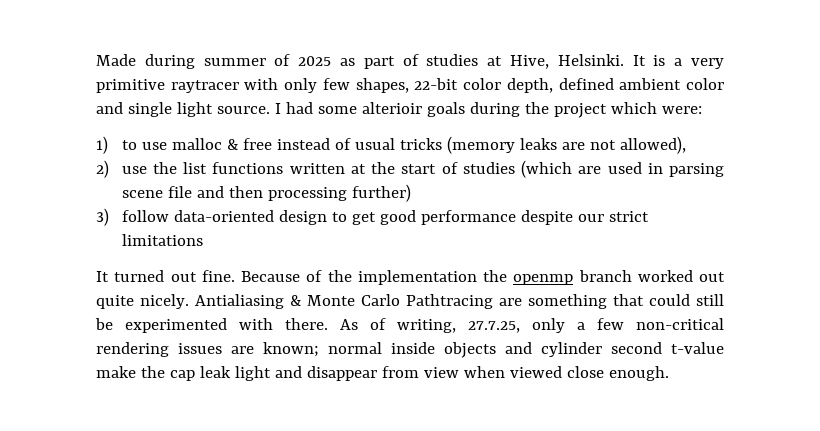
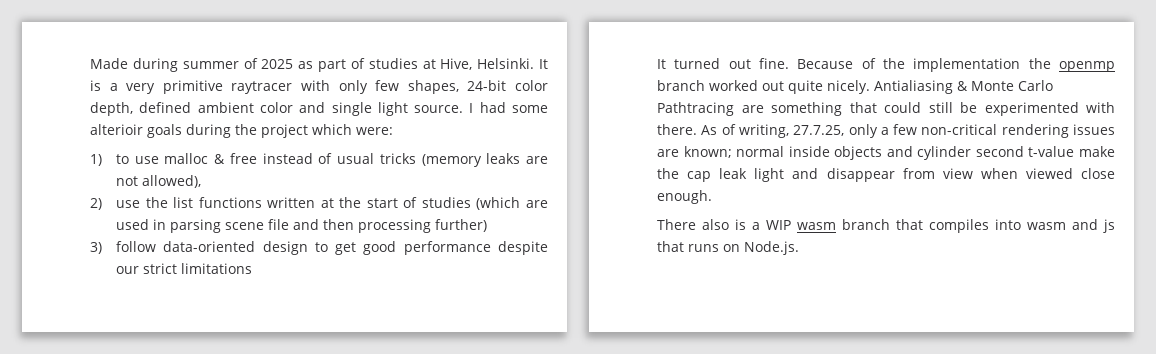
[414,78,459,90] 22-bit -> [467,80,507,91] 24-bit
(669, 373) none -> [657,219,1115,233] [657,241,799,255] // There also is a WIP wasm branch that compiles into wasm and js that runs on Node.js.

